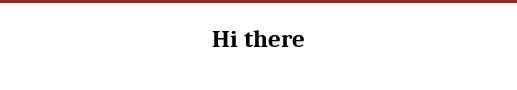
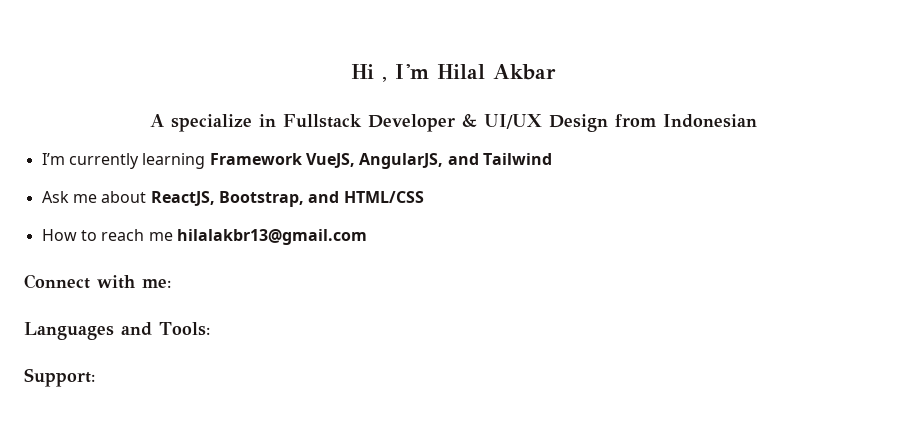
[244,30,306,47] there -> [382,64,556,82] [150,114,757,132] [41,153,552,169] [41,191,424,207] [41,229,367,245] [24,274,171,289] [24,322,210,340] [24,368,95,387] , I'm Hilal Akbar // A specialize in Fullstack Developer & UI/UX Design from Indonesian // I’m currently learning Framework VueJS, AngularJS, and Tailwind // Ask me about ReactJS, Bootstrap, and HTML/CSS // How to reach me hilalakbr13@gmail.com // Connect with me: // Languages and Tools: // Support:

